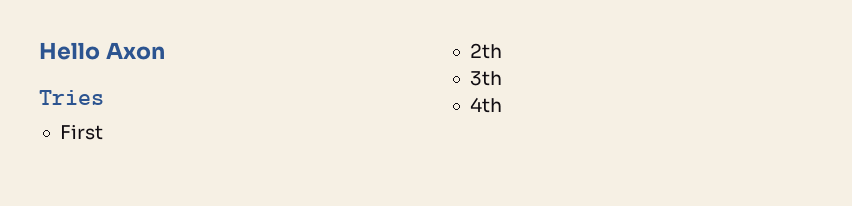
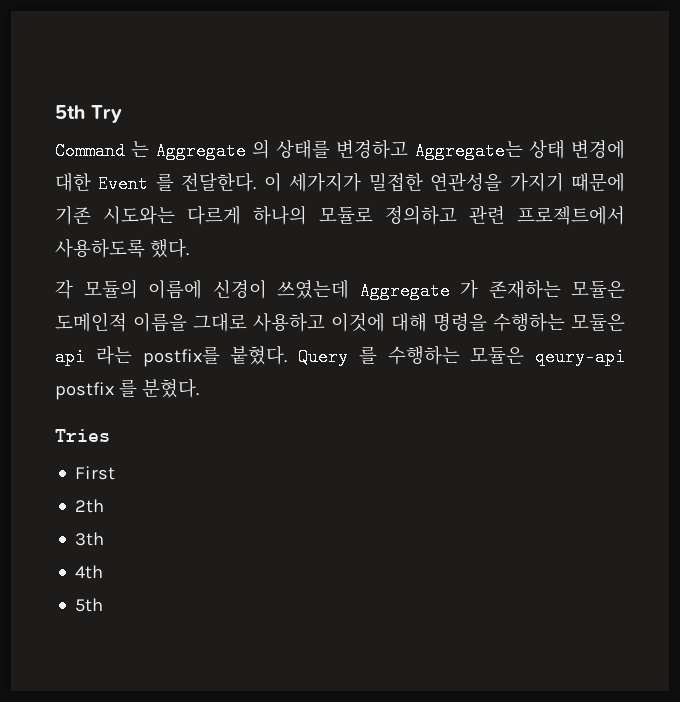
[39,42,165,60] Hello Axon -> [55,105,122,123] [55,139,625,160] [55,172,625,193] [55,205,625,225] [55,238,189,258] [55,279,625,300] [55,312,625,332] [55,345,625,367] [55,378,199,400] 5th Try // Command 는 Aggregate 의 상태를 변경하고 Aggregate는 상태 변경에 대한 Event 를 전달한다. 이 세가지가 밀접한 연관성을 가지기 때문에 기존 시도와는 다르게 하나의 모듈로 정의하고 관련 프로젝트에서 사용하도록 했다. // 각 모듈의 이름에 신경이 쓰였는데 Aggregate 가 존재하는 모듈은 도메인적 이름을 그대로 사용하고 이것에 대해 명령을 수행하는 모듈은 api 라는 postfix를 붙혔다. Query 를 수행하는 모듈은 qeury-api postfix 를 분혔다.
(502, 105) none -> [75,598,104,612] // 5th

